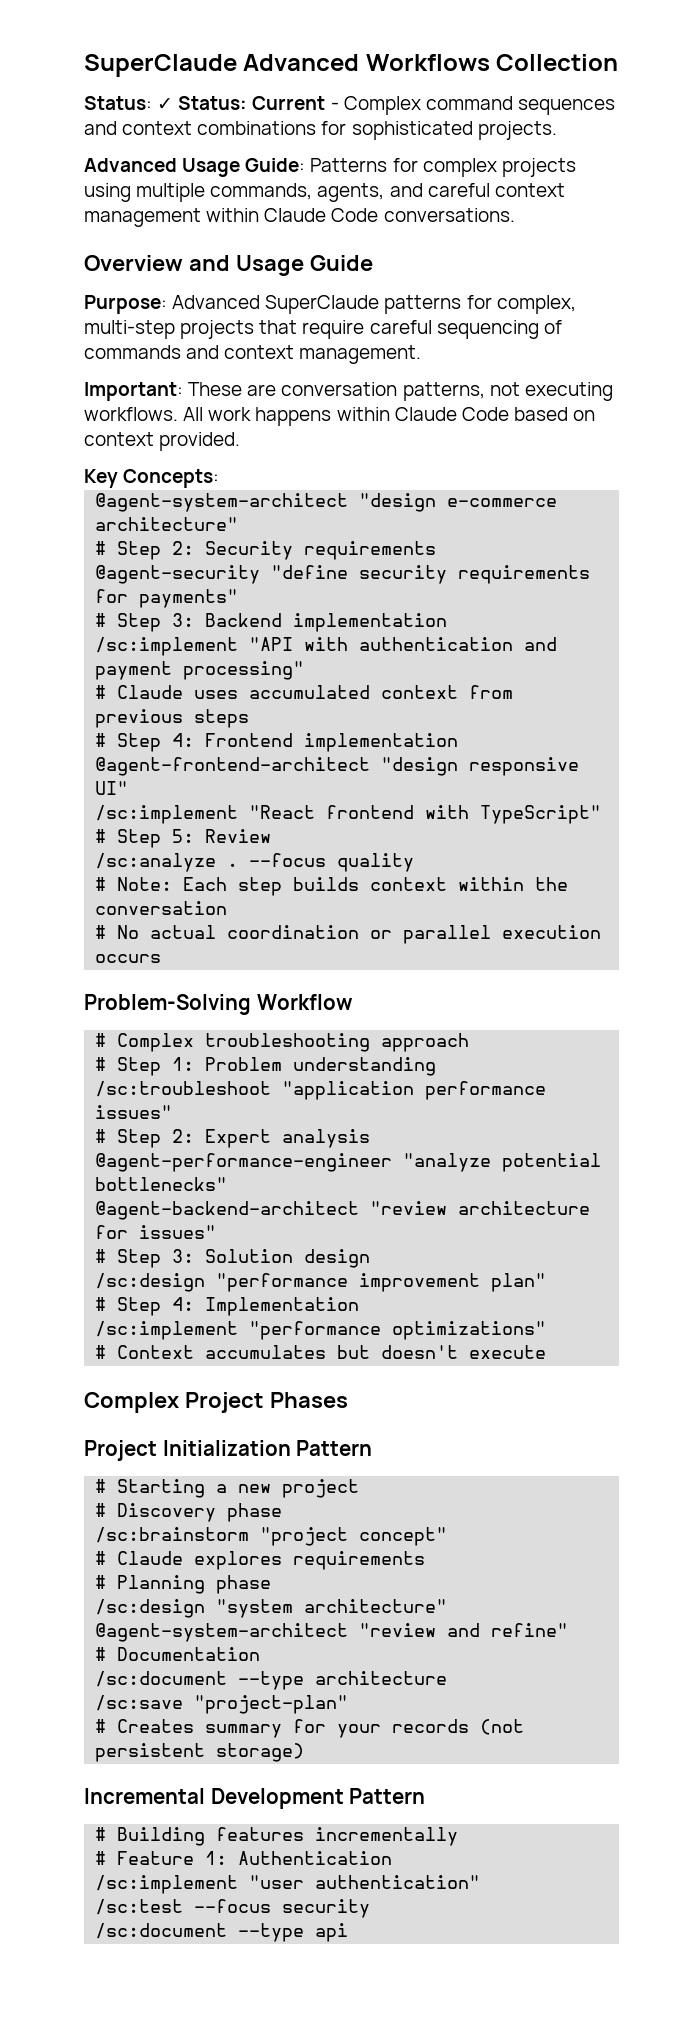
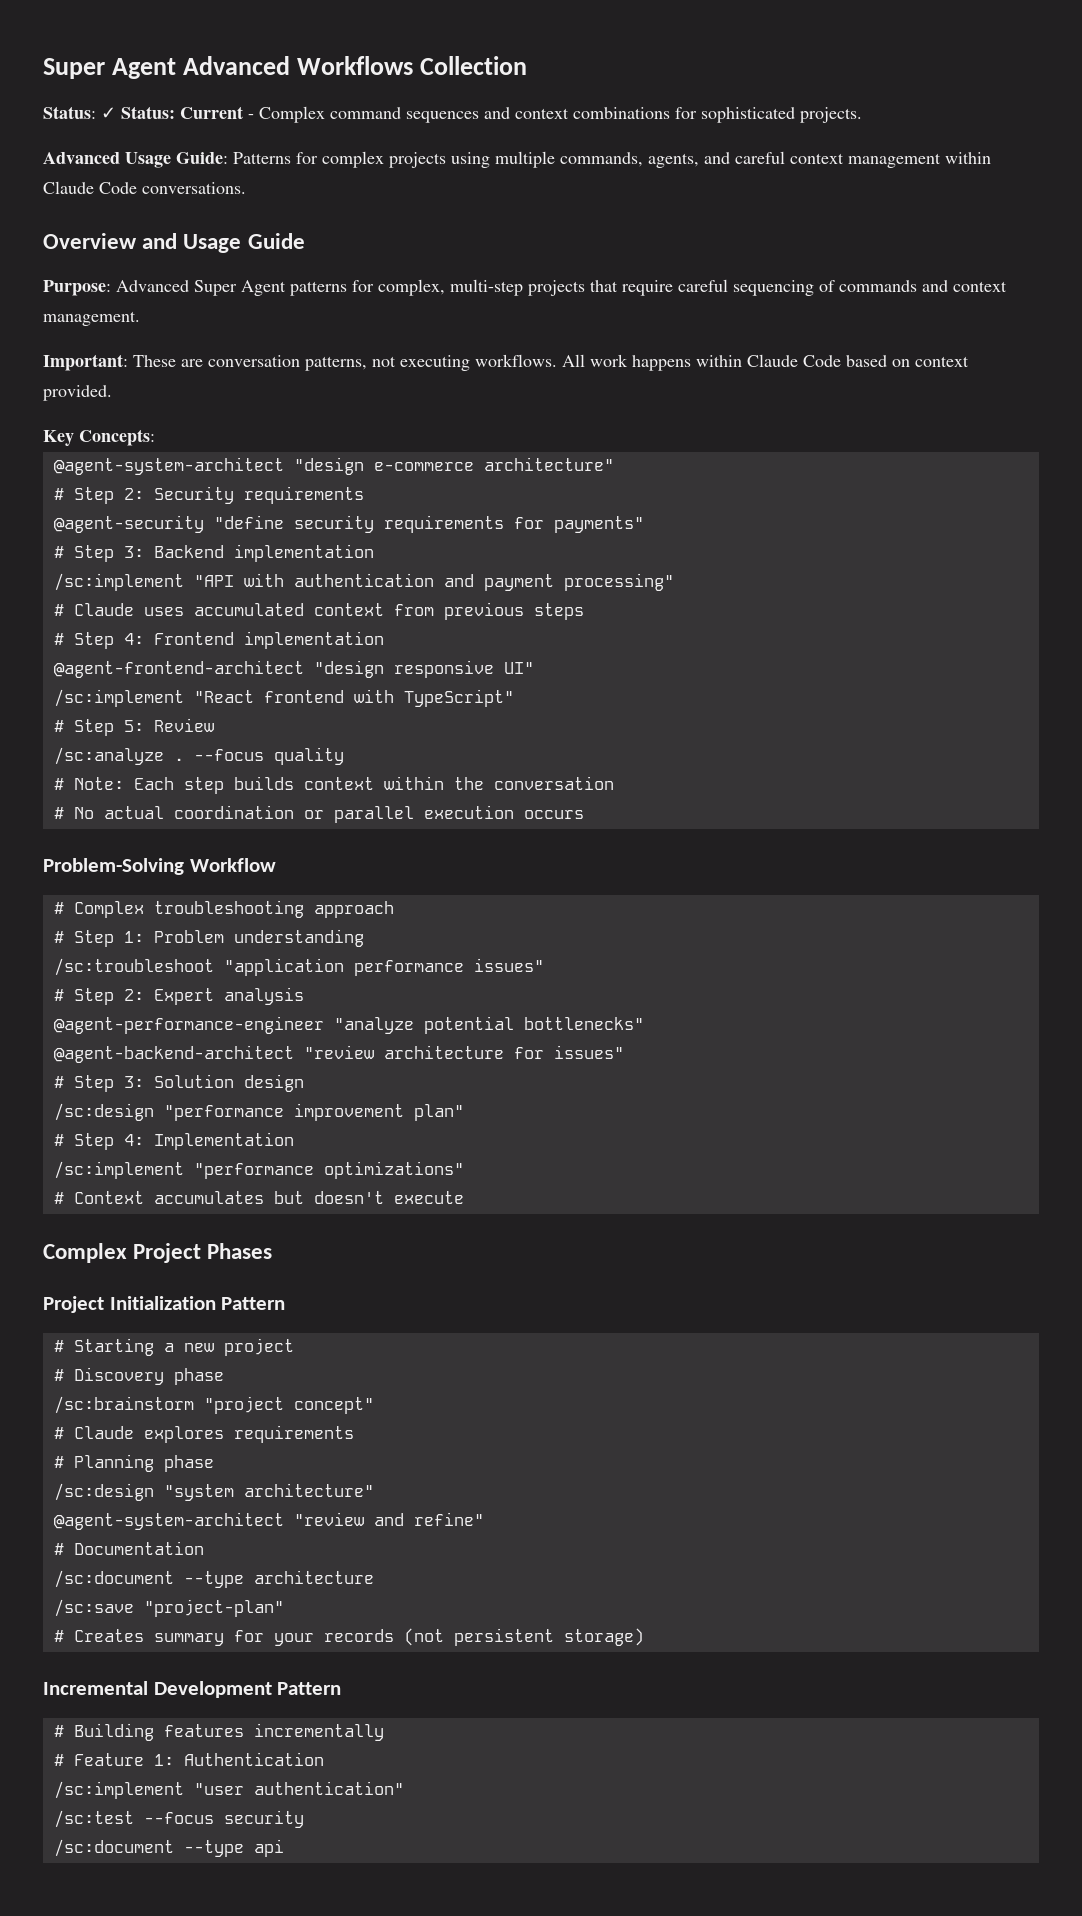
[84,54,237,77] SuperClaude -> [43,58,176,79] Super Agent
[265,295,380,314] SuperClaude -> [194,280,286,296] Super Agent

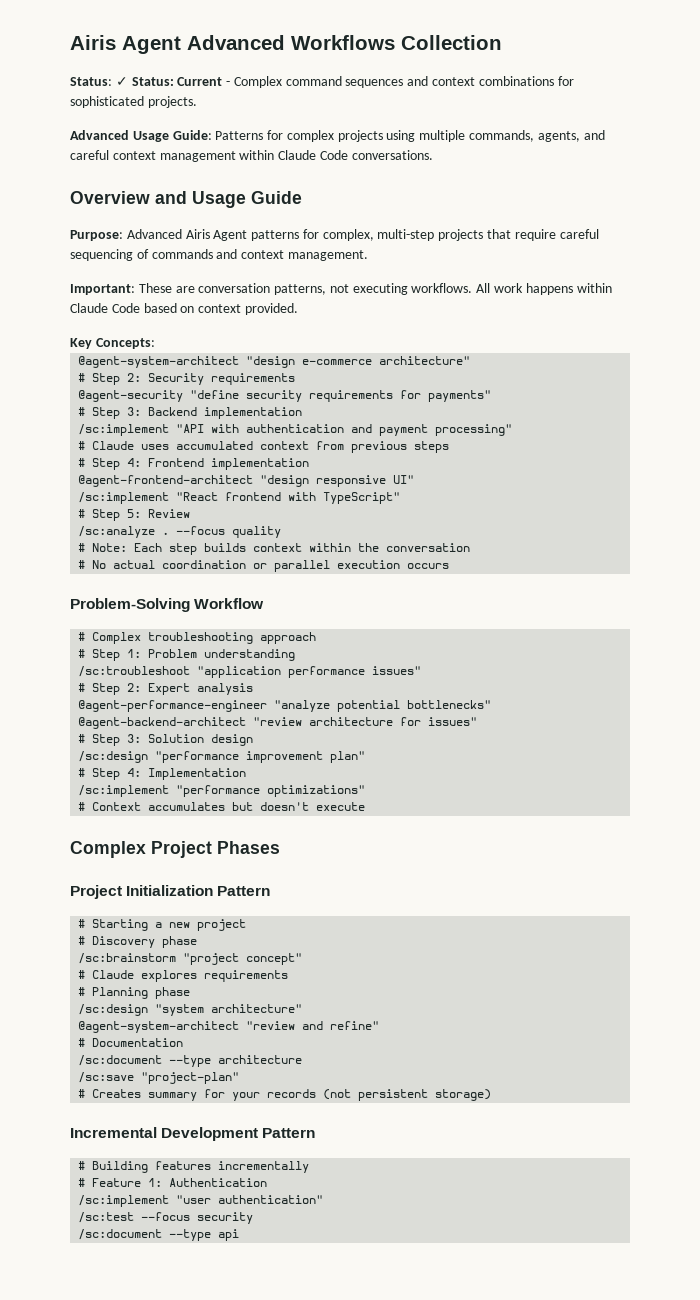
[43,58,105,79] Super -> [70,35,116,50] Airis
[194,280,237,296] Super -> [185,229,210,239] Airis

